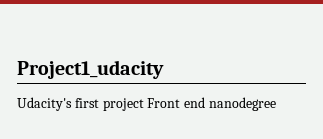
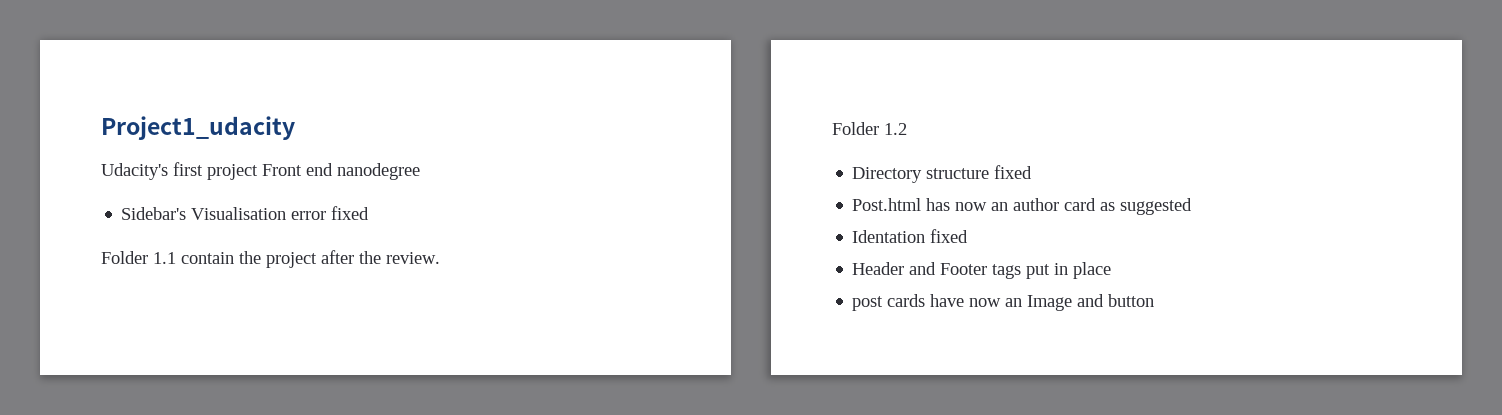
(276, 104) none -> [121,206,370,220] [101,250,440,268] [832,122,907,135] [852,165,1033,183] [852,198,1193,215] [852,229,969,243] [852,262,1112,279] [852,294,1155,311] // Sidebar's Visualisation error fixed // Folder 1.1 contain the project after the review. // Folder 1.2 // Directory structure fixed // Post.html has now an author card as suggested // Identation fixed // Header and Footer tags put in place // post cards have now an Image and button

